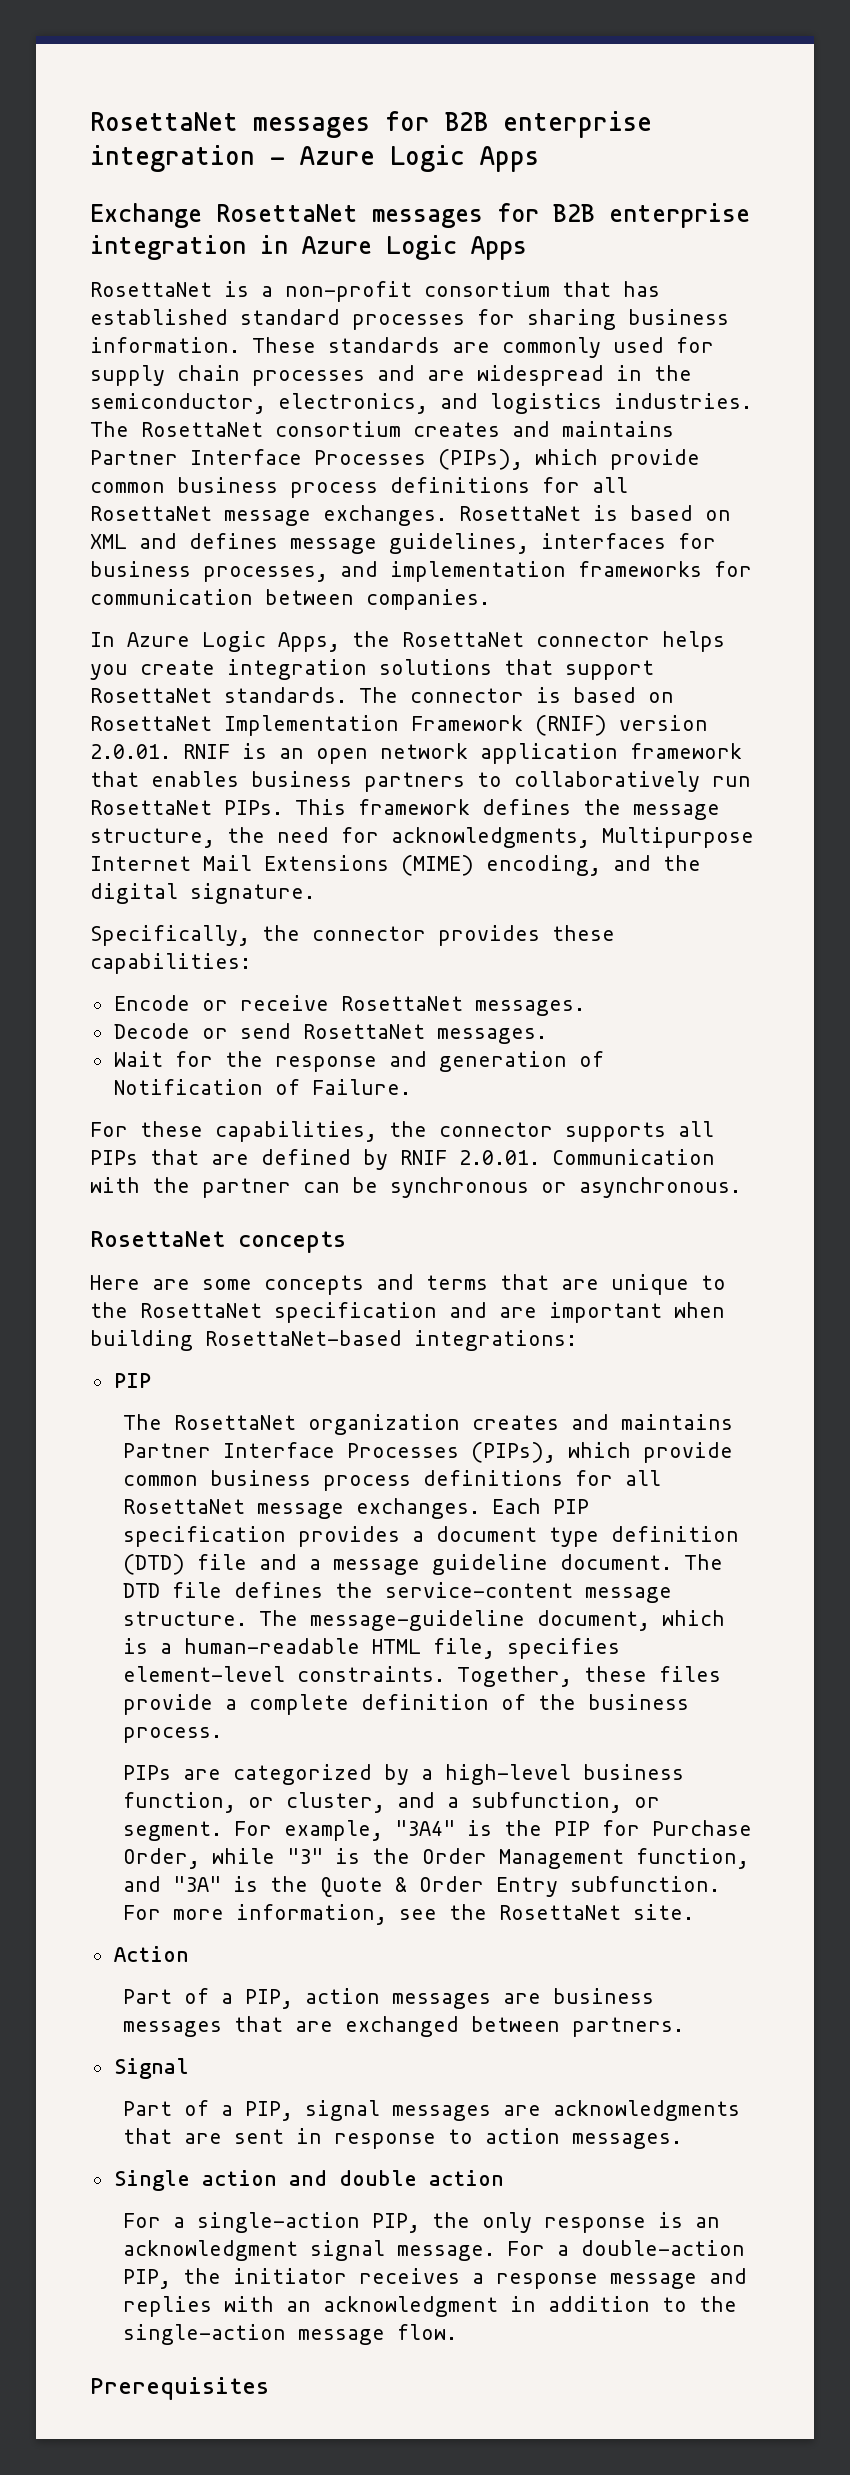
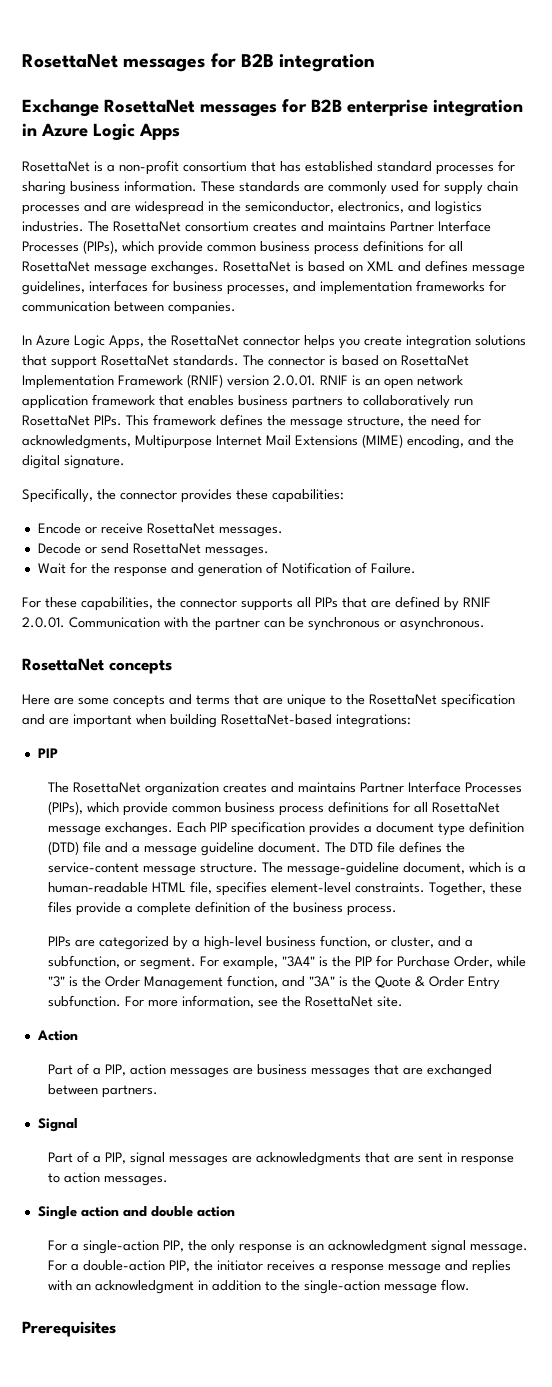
[90,111,652,138] [90,145,539,172] RosettaNet messages for B2B enterprise integration - Azure Logic Apps -> [22,53,376,72] RosettaNet messages for B2B integration

